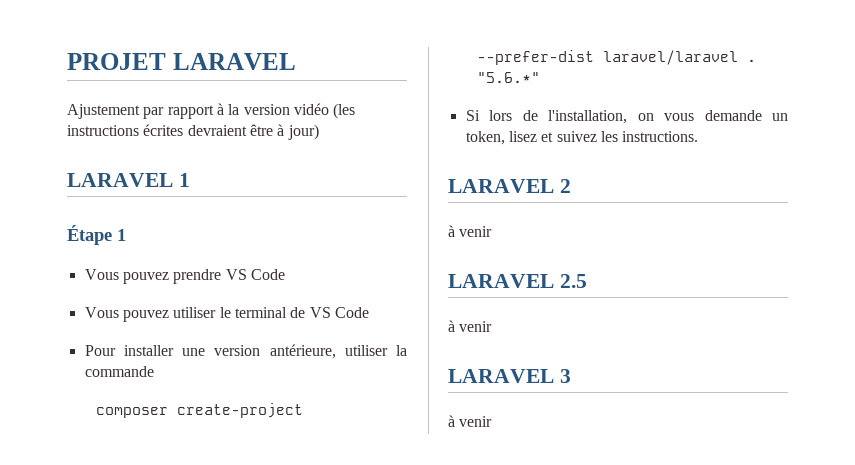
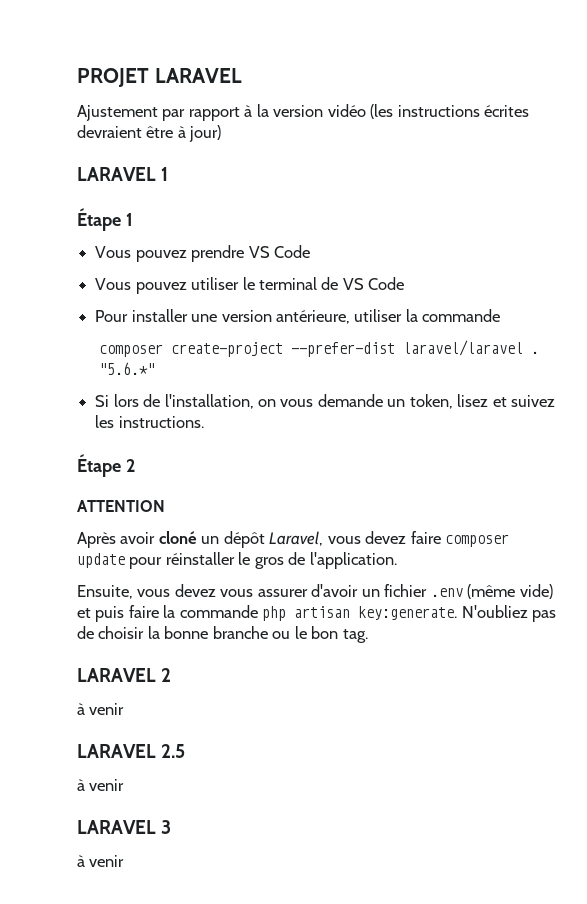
(699, 136) none -> [77,454,136,477] [77,500,165,512] [77,531,510,548] [77,552,397,569] [77,584,553,599] [77,605,557,622] [77,626,368,643] // Étape 2 // ATTENTION // Après avoir cloné un dépôt Laravel, vous devez faire composer update pour réinstaller le gros de l'application. // Ensuite, vous devez vous assurer d'avoir un fichier .env (même vide) et puis faire la commande php artisan key:generate. N'oubliez pas de choisir la bonne branche ou le bon tag.

